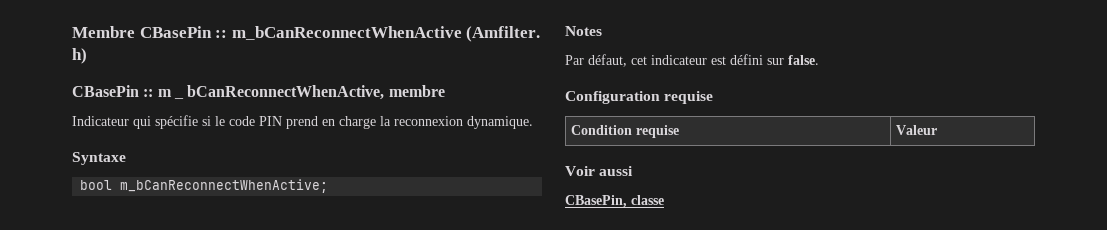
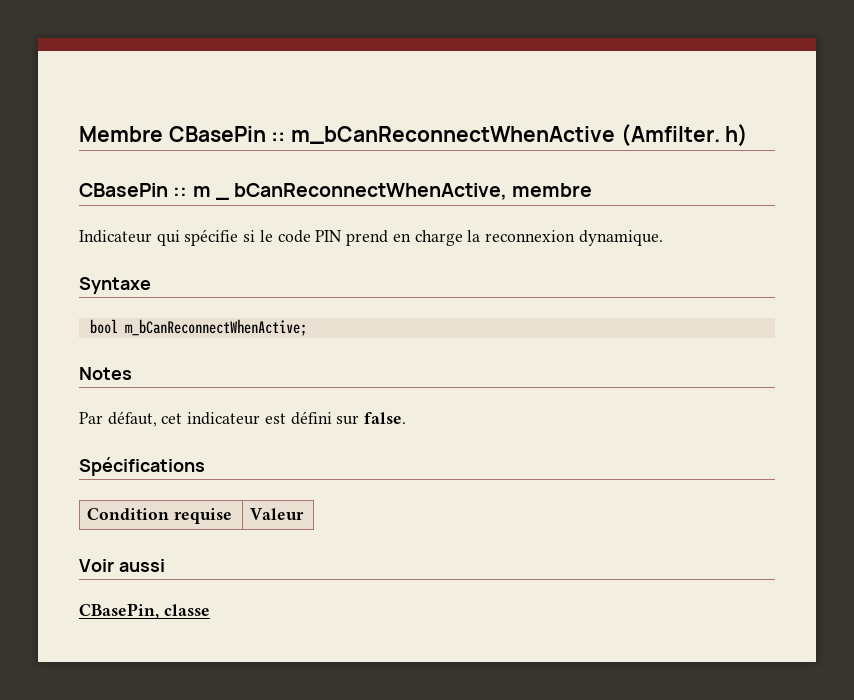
[565,91,714,104] Configuration requise -> [79,457,205,476] Spécifications

